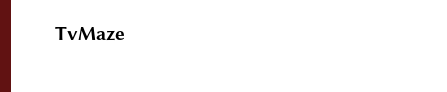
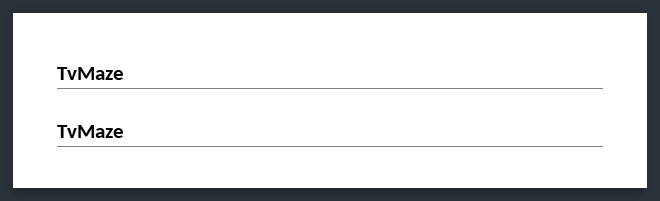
[55,26,125,41] TvMaze -> [57,67,124,80] [57,125,124,138] TvMaze // TvMaze

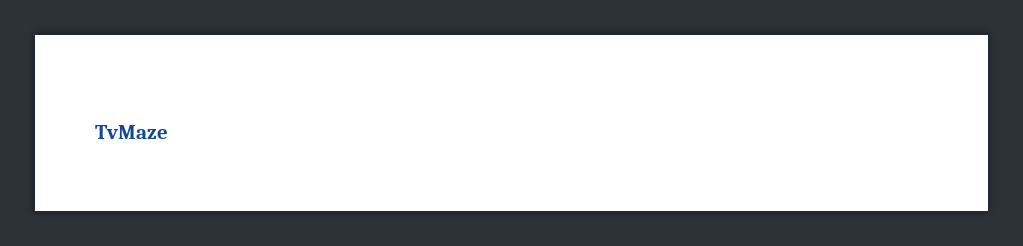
[57,67,124,80] [57,125,124,138] TvMaze // TvMaze -> [95,125,168,139] TvMaze

